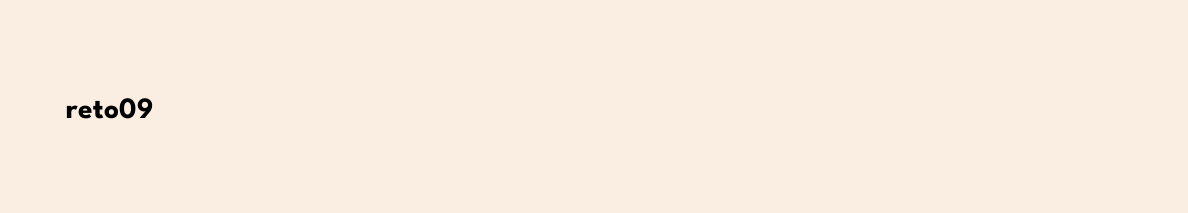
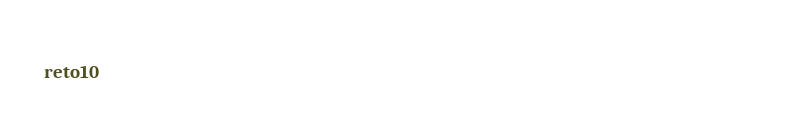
[66,98,154,119] reto09 -> [44,65,99,78] reto10

